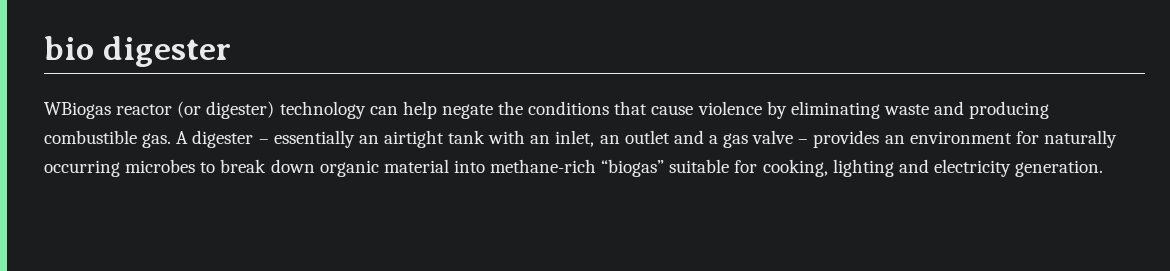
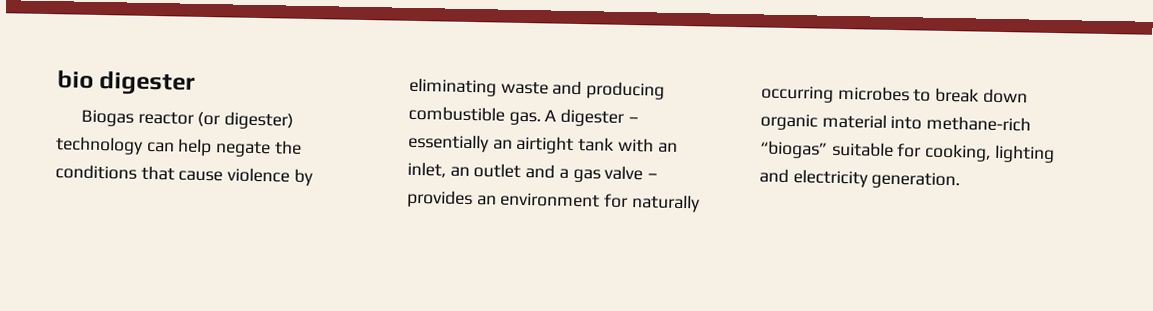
[44,102,111,119] WBiogas -> [80,109,134,127] Biogas

